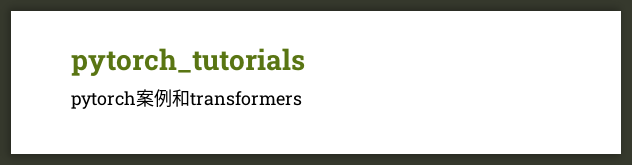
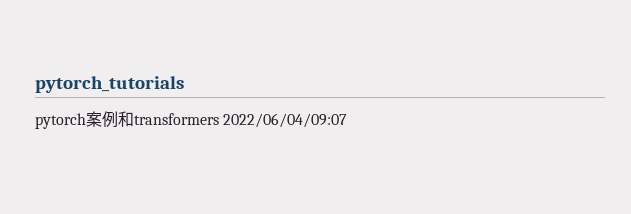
(302, 98) none -> [223,113,348,128] 2022/06/04/09:07

